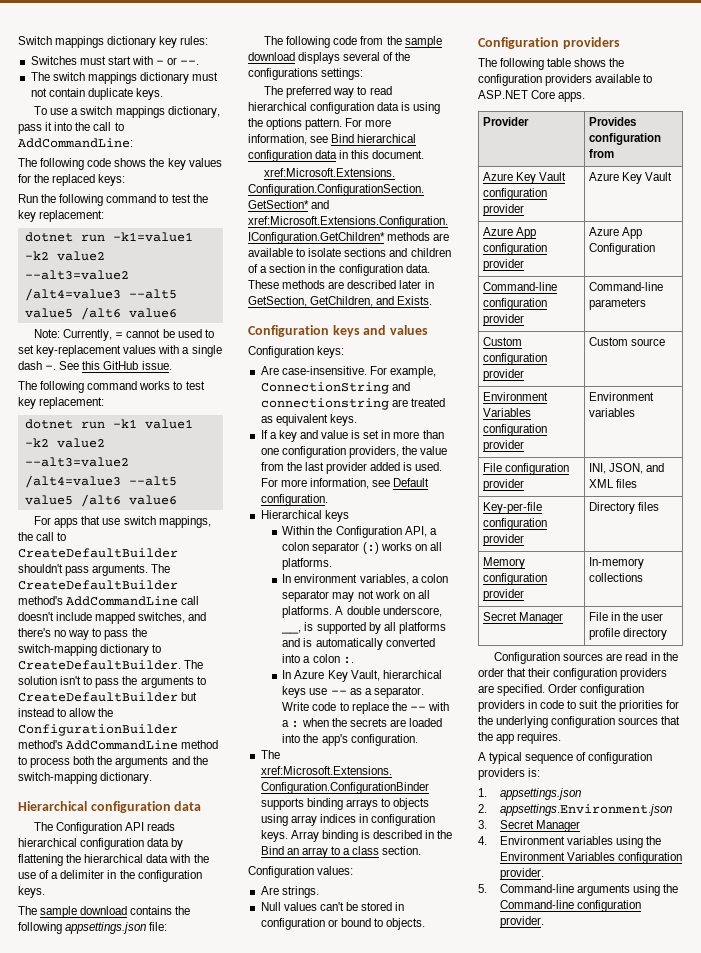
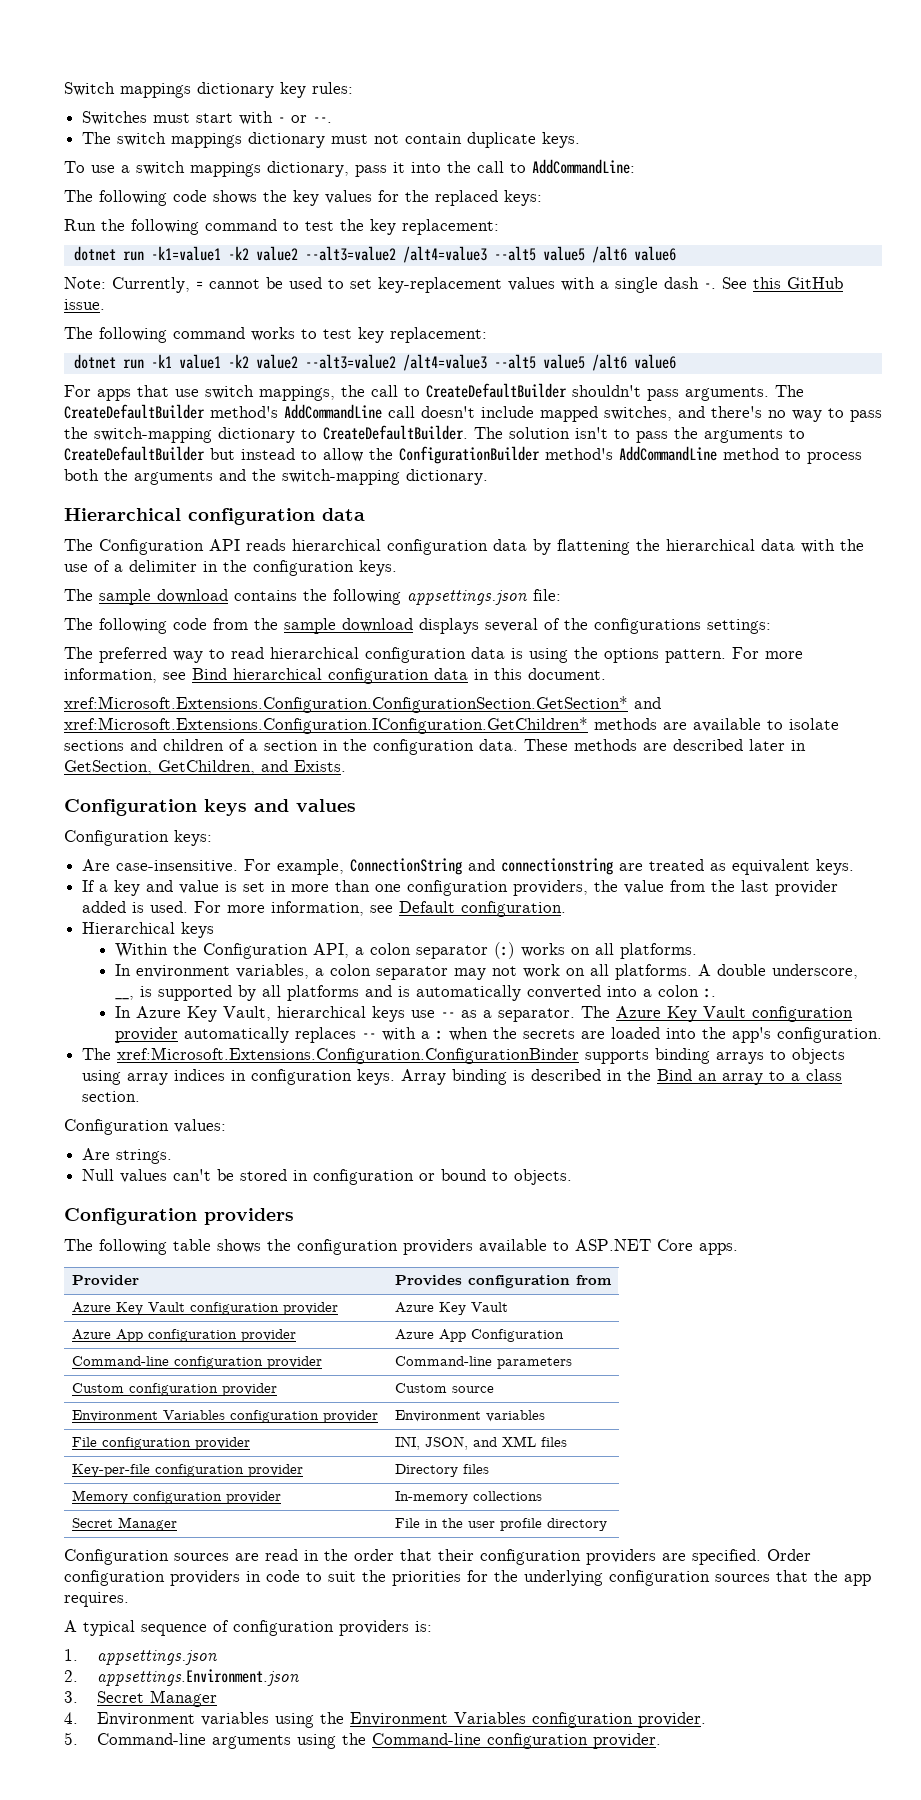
[282,702,407,714] Write code to replace the -> [580,1006,853,1022] [114,1027,356,1043] The Azure Key Vault configuration provider automatically replaces

